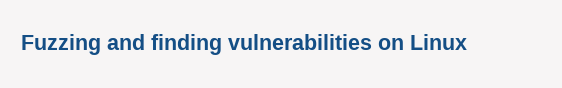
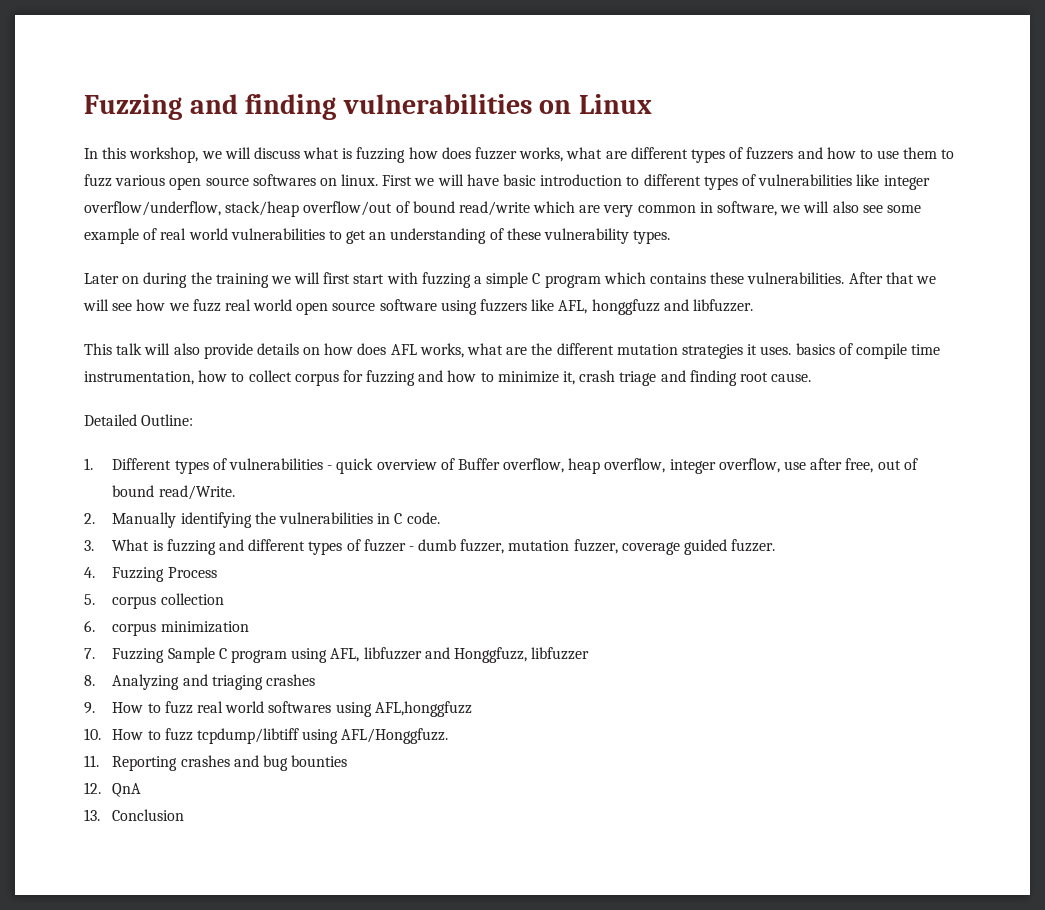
(467, 42) none -> [84,147,955,163] [84,174,930,190] [84,201,921,217] [84,228,671,244] [84,272,936,288] [83,299,753,315] [84,343,941,359] [84,370,812,386] [84,414,194,426] [84,458,918,474] [112,485,235,500] [84,512,440,528] [84,539,776,555] [84,567,217,582] [84,593,224,609] [84,620,249,636] [84,647,590,663] [84,674,316,690] [84,701,472,717] [84,728,449,744] [84,755,348,771] [84,782,142,797] [84,809,185,821] // In this workshop, we will discuss what is fuzzing how does fuzzer works, what are different types of fuzzers and how to use them to fuzz various open source softwares on linux. First we will have basic introduction to different types of vulnerabilities like integer overflow/underflow, stack/heap overflow/out of bound read/write which are very common in software, we will also see some example of real world vulnerabilities to get an understanding of these vulnerability types. // Later on during the training we will first start with fuzzing a simple C program which contains these vulnerabilities. After that we will see how we fuzz real world open source software using fuzzers like AFL, honggfuzz and libfuzzer. // This talk will also provide details on how does AFL works, what are the different mutation strategies it uses. basics of compile time instrumentation, how to collect corpus for fuzzing and how to minimize it, crash triage and finding root cause. // Detailed Outline: // 1. Different types of vulnerabilities - quick overview of Buffer overflow, heap overflow, integer overflow, use after free, out of bound read/Write. // 2. Manually identifying the vulnerabilities in C code. // 3. What is fuzzing and different types of fuzzer - dumb fuzzer, mutation fuzzer, coverage guided fuzzer. // 4. Fuzzing Process // 5. corpus collection // 6. corpus minimization // 7. Fuzzing Sample C program using AFL, libfuzzer and Honggfuzz, libfuzzer // 8. Analyzing and triaging crashes // 9. How to fuzz real world softwares using AFL,honggfuzz // 10. How to fuzz tcpdump/libtiff using AFL/Honggfuzz. // 11. Reporting crashes and bug bounties // 12. QnA // 13. Conclusion

